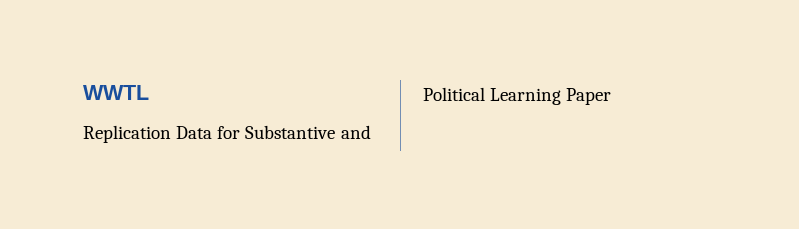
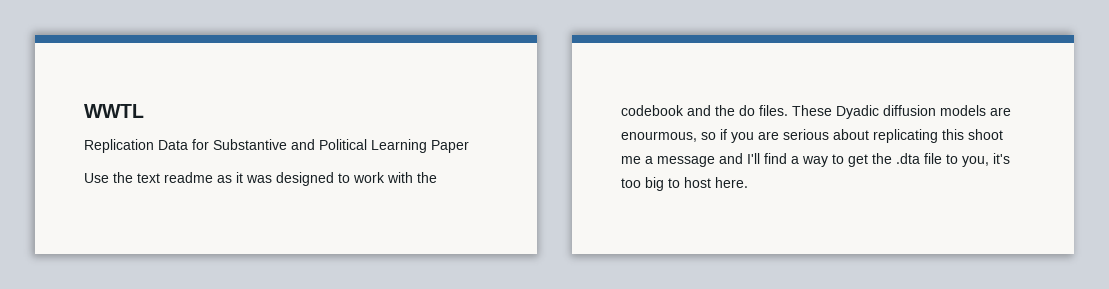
(612, 96) none -> [84,172,437,186] [621,105,1011,119] [621,129,1003,143] [621,153,1010,167] [621,177,748,191] // Use the text readme as it was designed to work with the codebook and the do files. These Dyadic diffusion models are enourmous, so if you are serious about replicating this shoot me a message and I'll find a way to get the .dta file to you, it's too big to host here.

